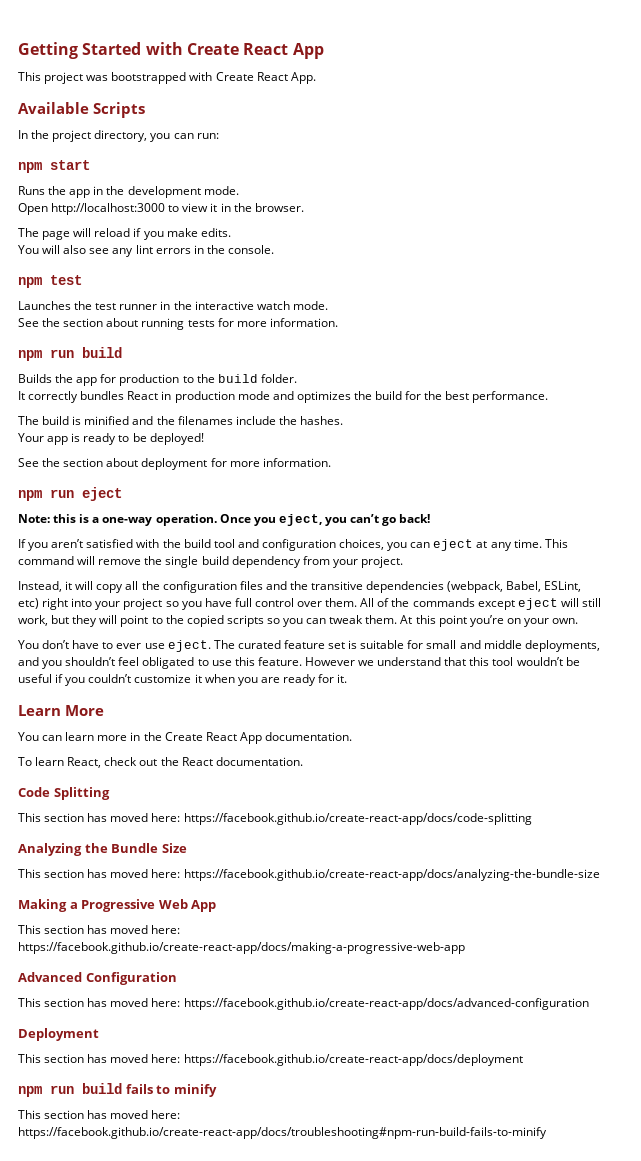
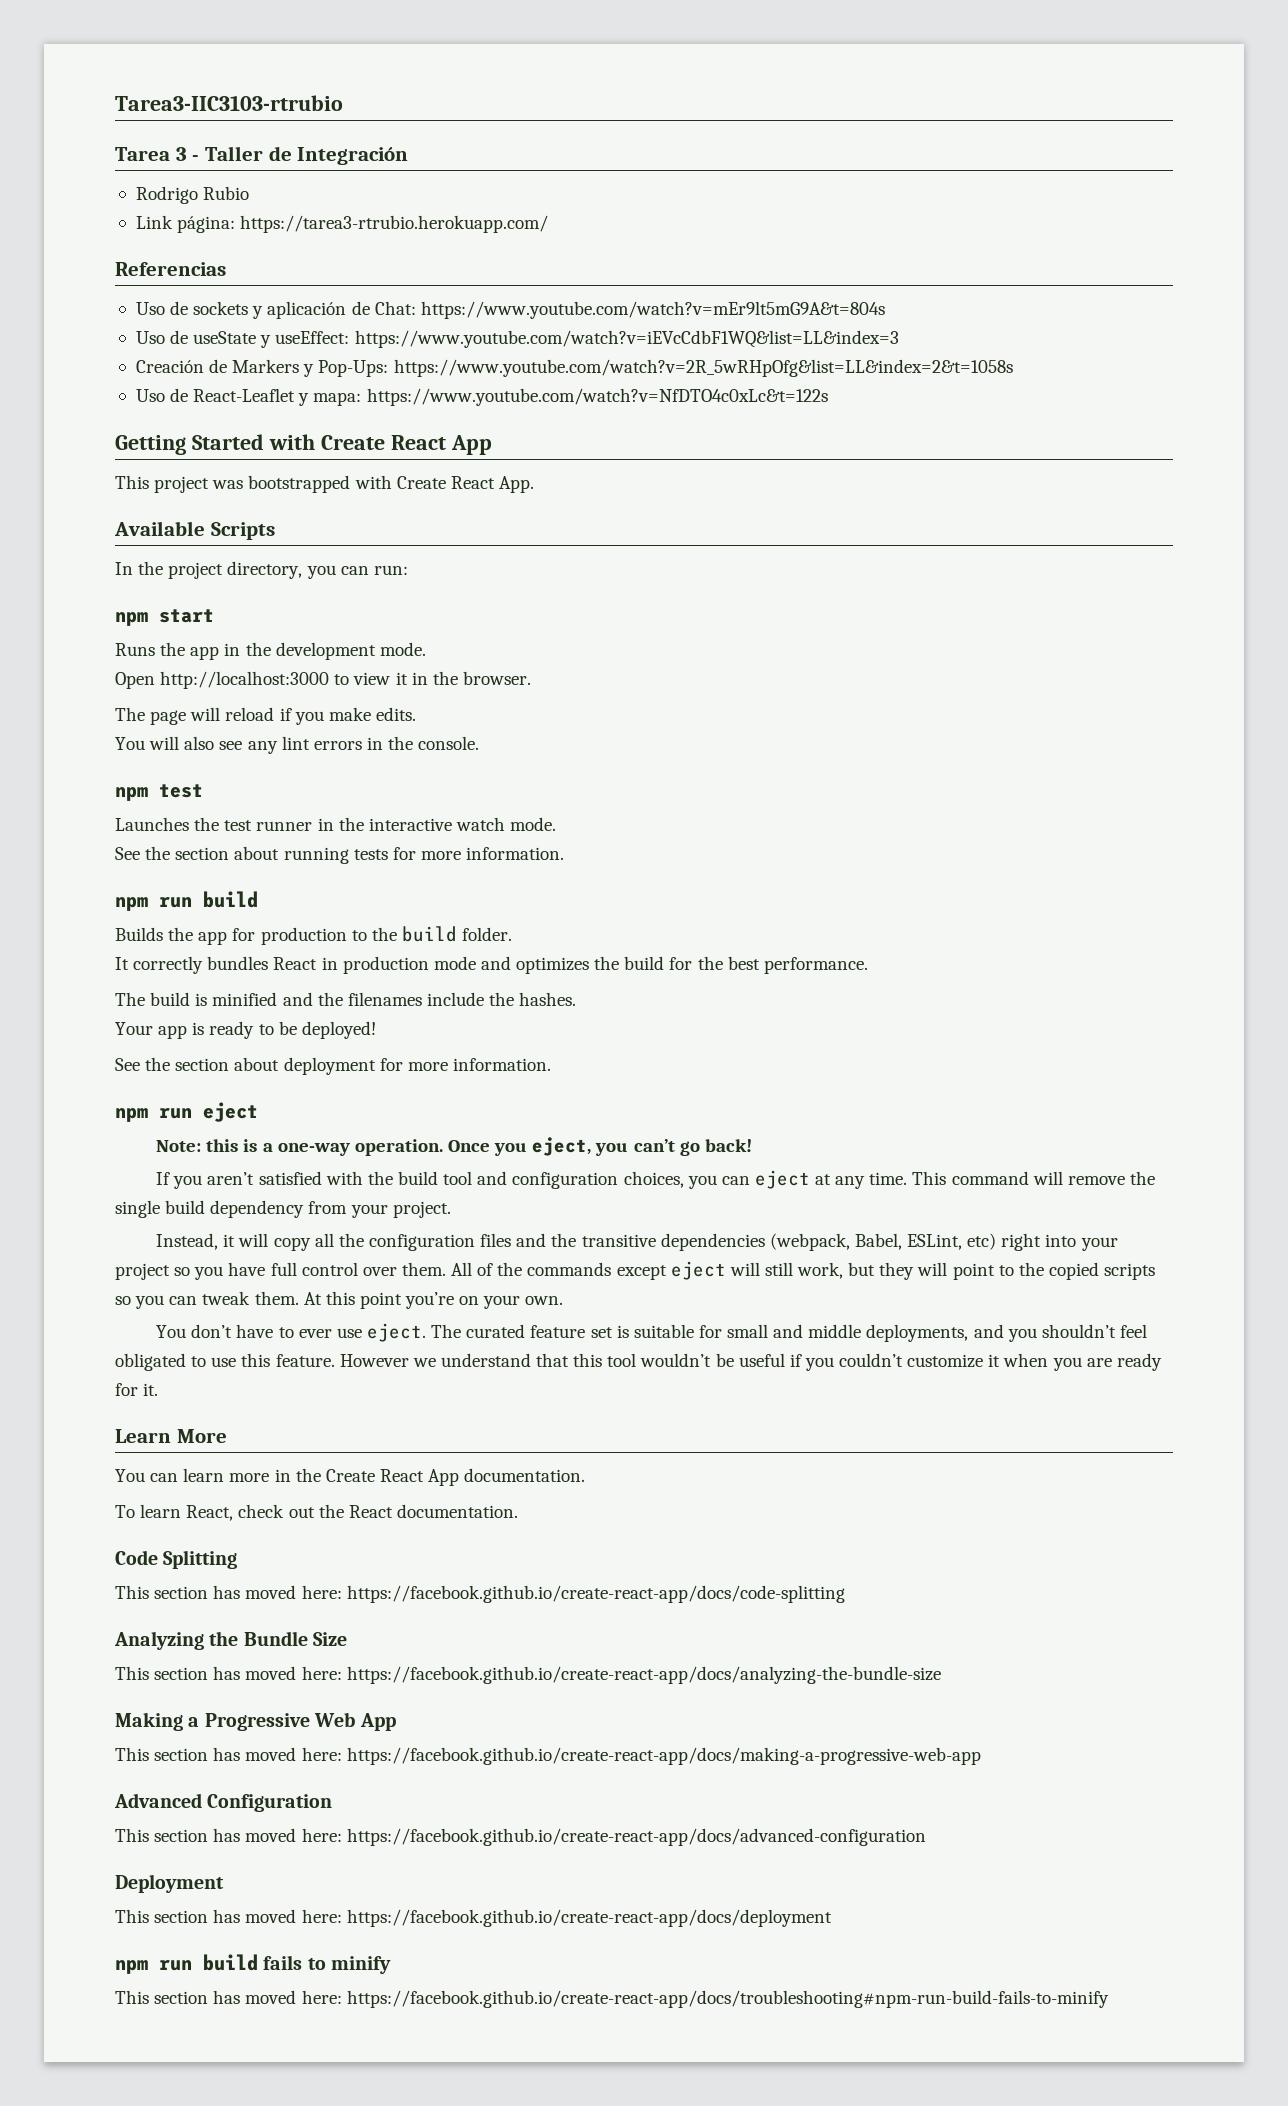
(18, 50) none -> [115,95,343,111] [115,146,409,165] [135,186,250,204] [135,215,549,233] [115,262,226,276] [135,301,885,319] [135,330,899,348] [135,359,1013,377] [135,388,828,406] Tarea3-IIC3103-rtrubio // Tarea 3 - Taller de Integración // Rodrigo Rubio // Link página: https://tarea3-rtrubio.herokuapp.com/ // Referencias // Uso de sockets y aplicación de Chat: https://www.youtube.com/watch?v=mEr9lt5mG9A&t=804s // Uso de useState y useEffect: https://www.youtube.com/watch?v=iEVcCdbF1WQ&list=LL&index=3 // Creación de Markers y Pop-Ups: https://www.youtube.com/watch?v=2R_5wRHpOfg&list=LL&index=2&t=1058s // Uso de React-Leaflet y mapa: https://www.youtube.com/watch?v=NfDTO4c0xLc&t=122s //

